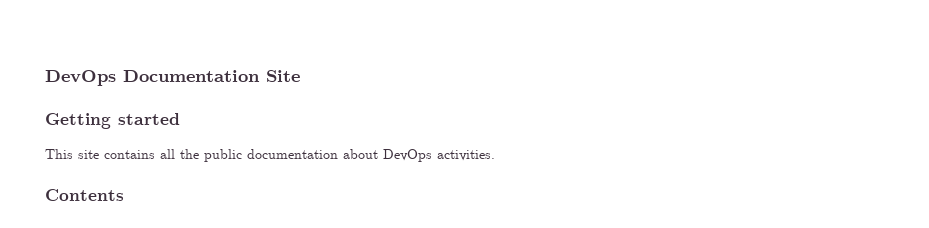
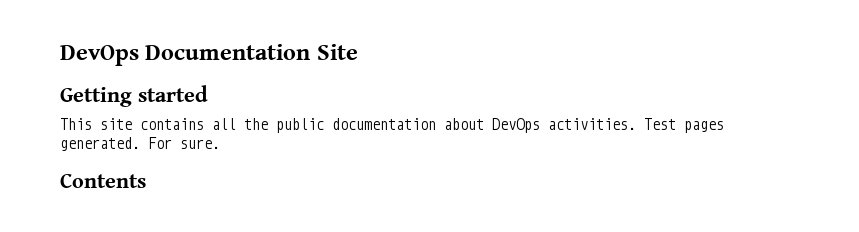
(495, 155) none -> [644,118,724,133] [60,137,220,151] Test pages generated. For sure.

